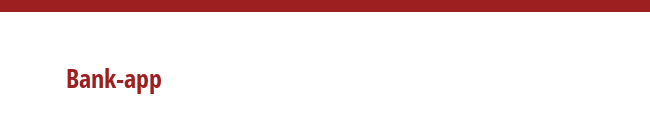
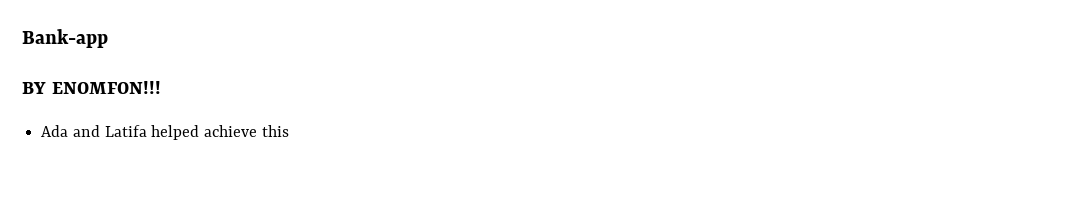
(162, 81) none -> [22,81,161,94] [41,125,289,140] // BY ENOMFON!!! // Ada and Latifa helped achieve this

